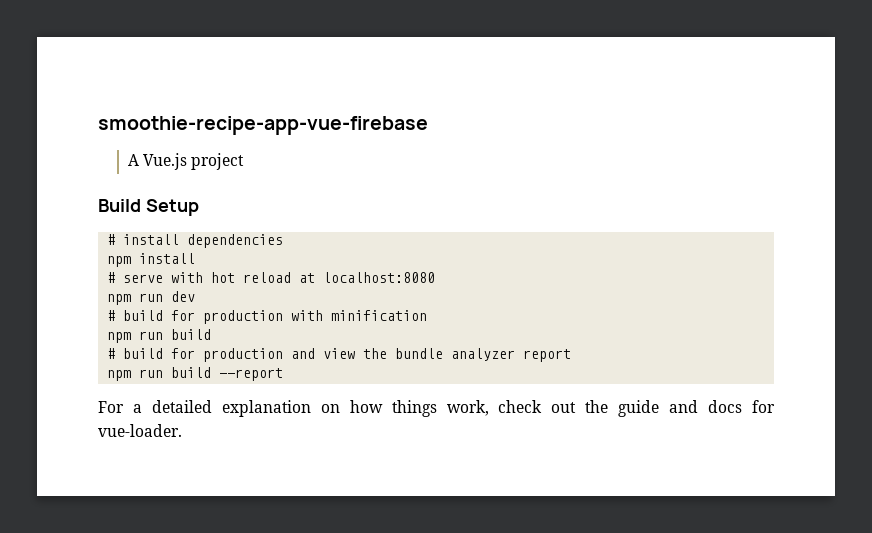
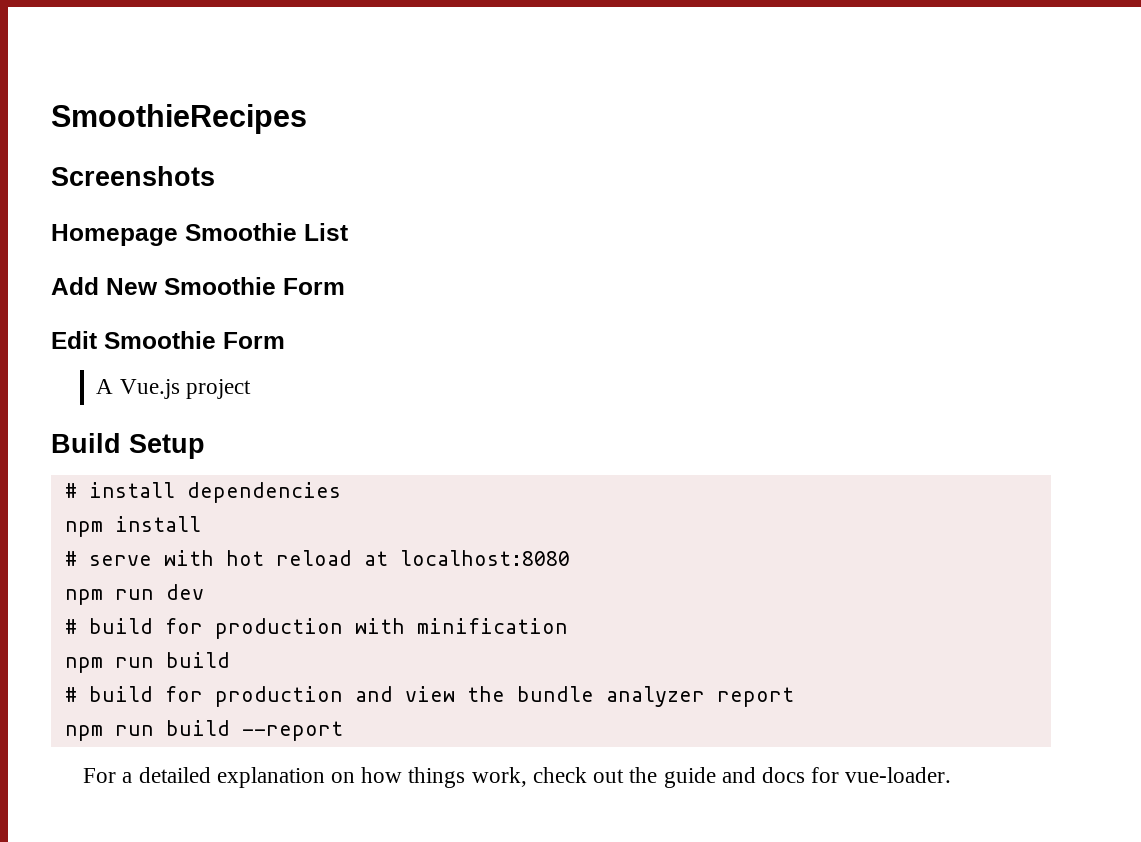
[98,116,428,135] smoothie-recipe-app-vue-firebase -> [51,104,307,134] [51,166,215,186] [51,223,348,246] [51,277,345,295] [51,331,285,349] SmoothieRecipes // Screenshots // Homepage Smoothie List // Add New Smoothie Form // Edit Smoothie Form

